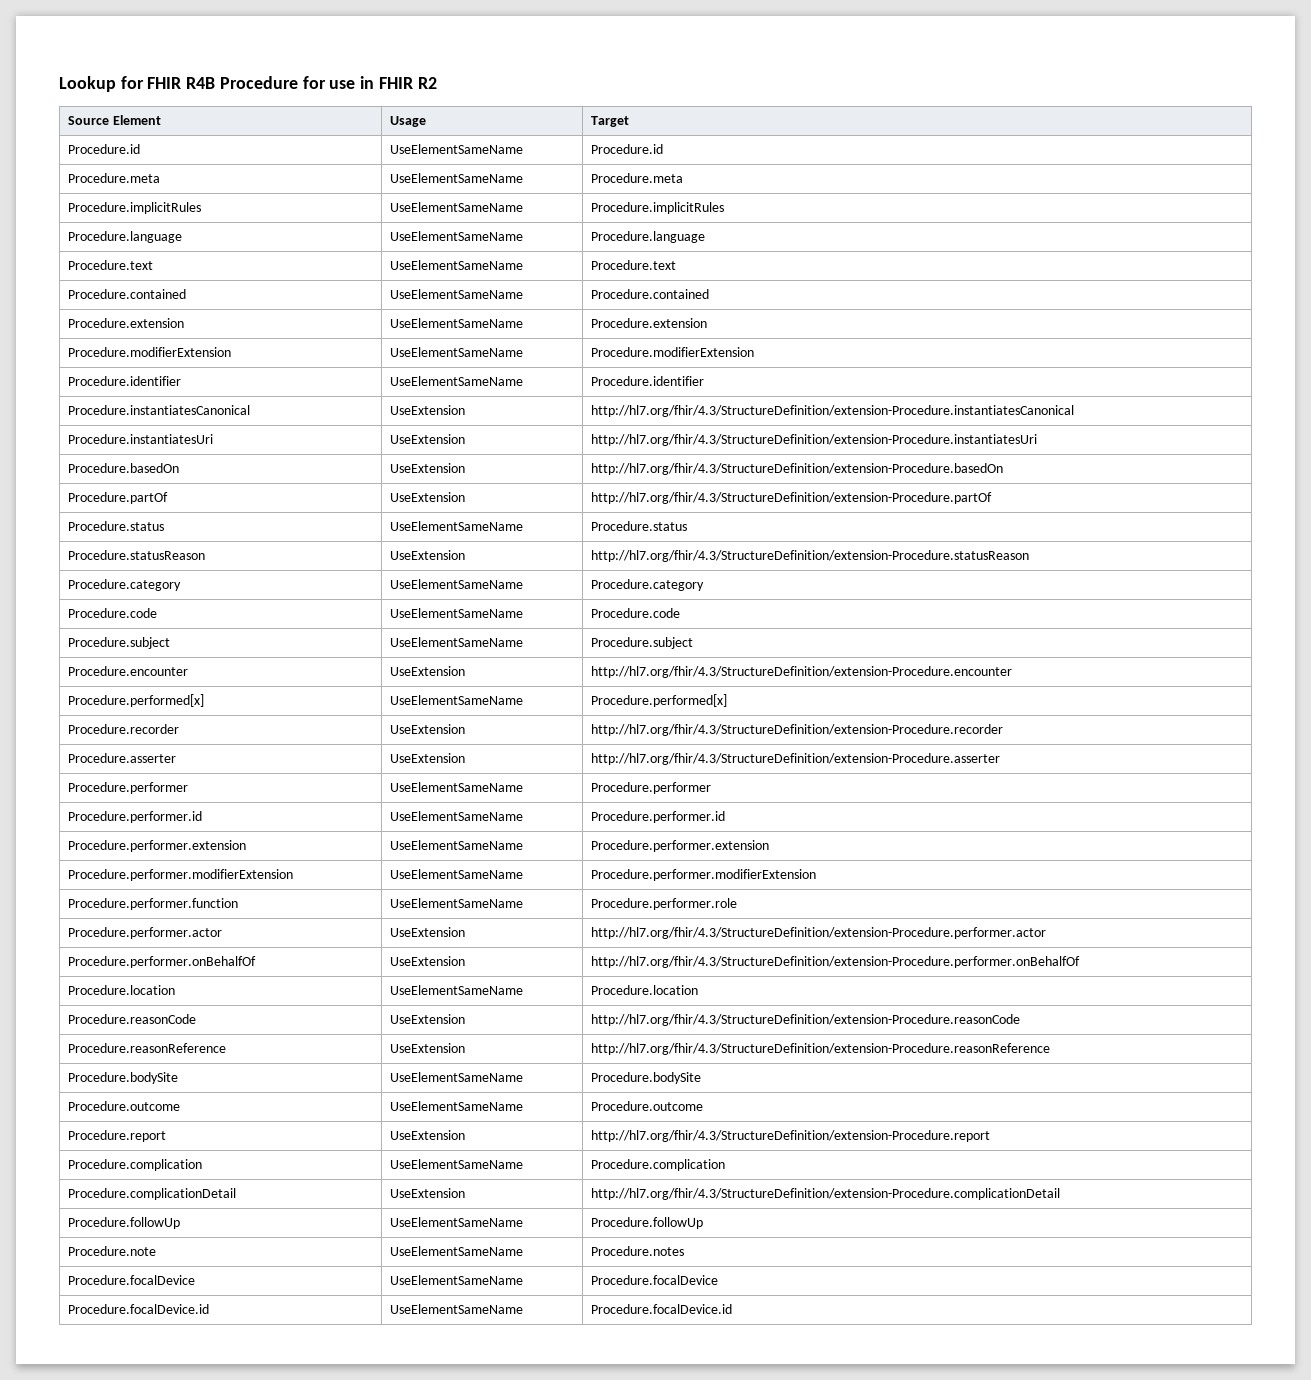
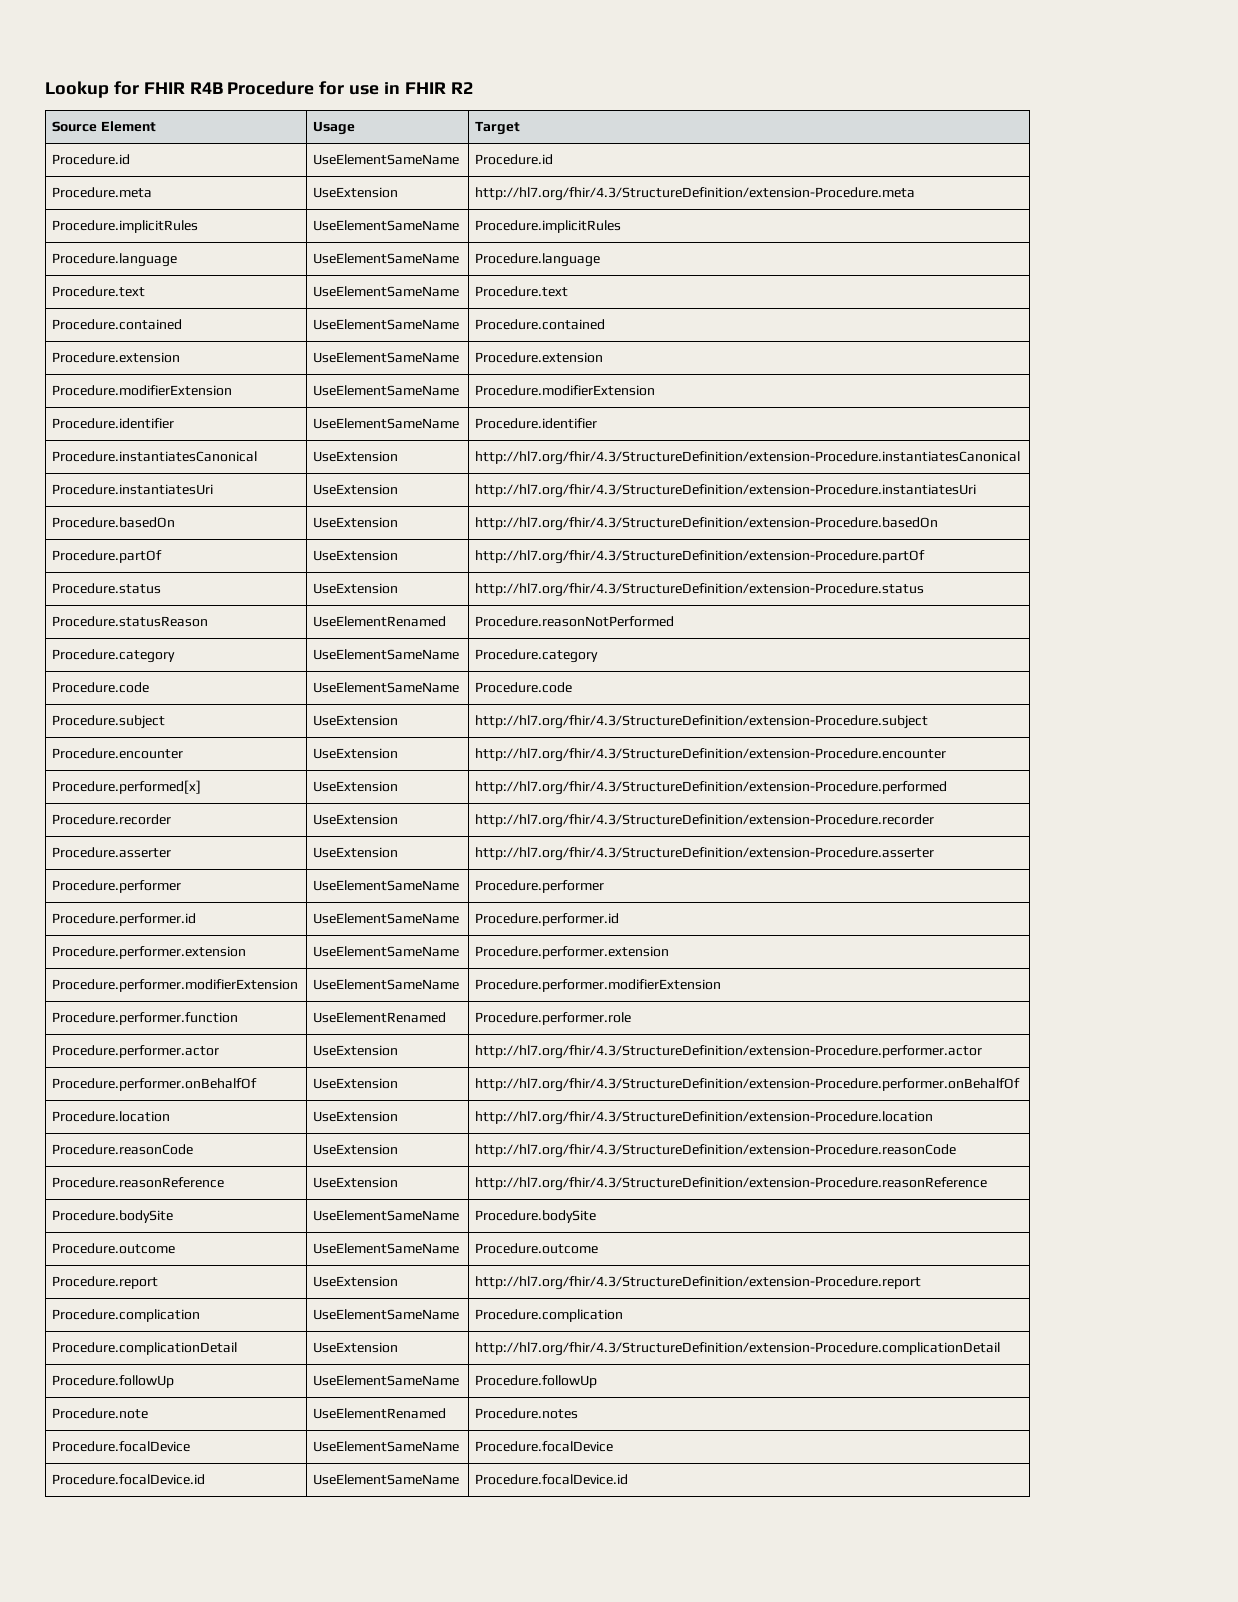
[390,173,524,183] [591,173,684,183] UseElementSameName | Procedure.meta -> [313,187,399,198] [475,187,916,201] UseExtension | http://hl7.org/fhir/4.3/StructureDefinition/extension-Procedure.meta
[390,521,524,531] [591,521,688,531] UseElementSameName | Procedure.status -> [313,583,399,594] [475,583,925,597] UseExtension | http://hl7.org/fhir/4.3/StructureDefinition/extension-Procedure.status
[390,550,466,560] [591,550,1030,562] UseExtension | http://hl7.org/fhir/4.3/StructureDefinition/extension-Procedure.statusReason -> [313,616,447,627] [475,616,675,627] UseElementRenamed | Procedure.reasonNotPerformed
[390,637,524,647] [591,637,694,649] UseElementSameName | Procedure.subject -> [313,715,399,726] [475,715,929,729] UseExtension | http://hl7.org/fhir/4.3/StructureDefinition/extension-Procedure.subject
[390,695,524,705] [591,694,728,707] UseElementSameName | Procedure.performed[x] -> [313,781,399,792] [475,781,948,795] UseExtension | http://hl7.org/fhir/4.3/StructureDefinition/extension-Procedure.performed
[390,898,524,908] UseElementSameName -> [313,1012,447,1023] UseElementRenamed
[390,985,524,995] [591,985,699,995] UseElementSameName | Procedure.location -> [313,1111,399,1122] [475,1111,934,1125] UseExtension | http://hl7.org/fhir/4.3/StructureDefinition/extension-Procedure.location
[390,1246,524,1256] UseElementSameName -> [313,1408,447,1419] UseElementRenamed

